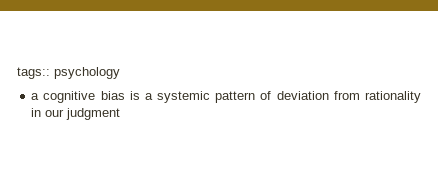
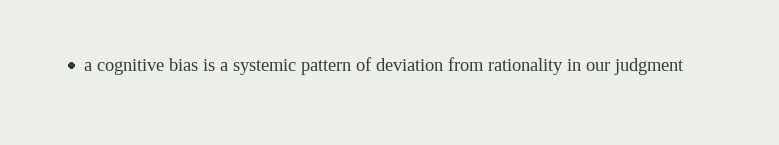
[17,67,120,79] tags:: psychology // -> (84, 66) none

